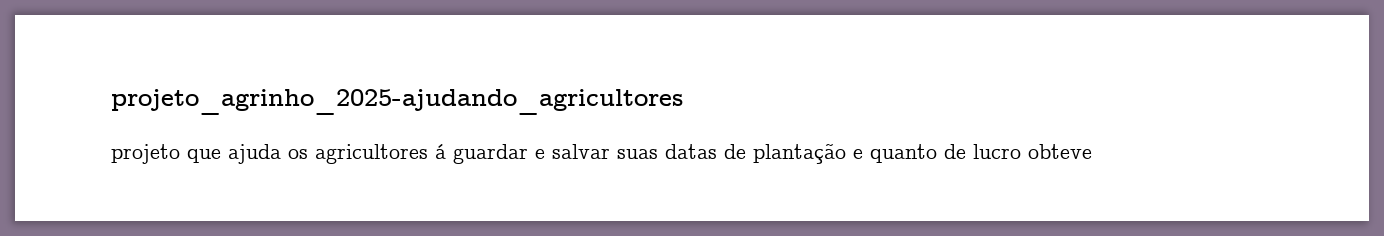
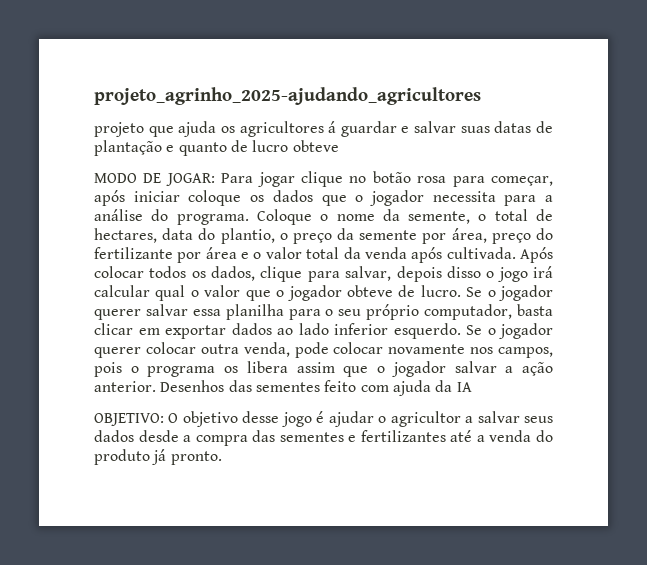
(1092, 151) none -> [94,171,553,187] [94,190,553,206] [94,209,553,225] [94,228,553,244] [94,247,554,263] [94,266,554,282] [94,285,553,301] [94,304,553,320] [94,323,553,339] [94,342,553,358] [94,361,554,377] [94,380,472,396] [94,411,553,427] [94,430,554,446] [94,449,222,465] // MODO DE JOGAR: Para jogar clique no botão rosa para começar, após iniciar coloque os dados que o jogador necessita para a análise do programa. Coloque o nome da semente, o total de hectares, data do plantio, o preço da semente por área, preço do fertilizante por área e o valor total da venda após cultivada. Após colocar todos os dados, clique para salvar, depois disso o jogo irá calcular qual o valor que o jogador obteve de lucro. Se o jogador querer salvar essa planilha para o seu próprio computador, basta clicar em exportar dados ao lado inferior esquerdo. Se o jogador querer colocar outra venda, pode colocar novamente nos campos, pois o programa os libera assim que o jogador salvar a ação anterior. Desenhos das sementes feito com ajuda da IA // OBJETIVO: O objetivo desse jogo é ajudar o agricultor a salvar seus dados desde a compra das sementes e fertilizantes até a venda do produto já pronto.

